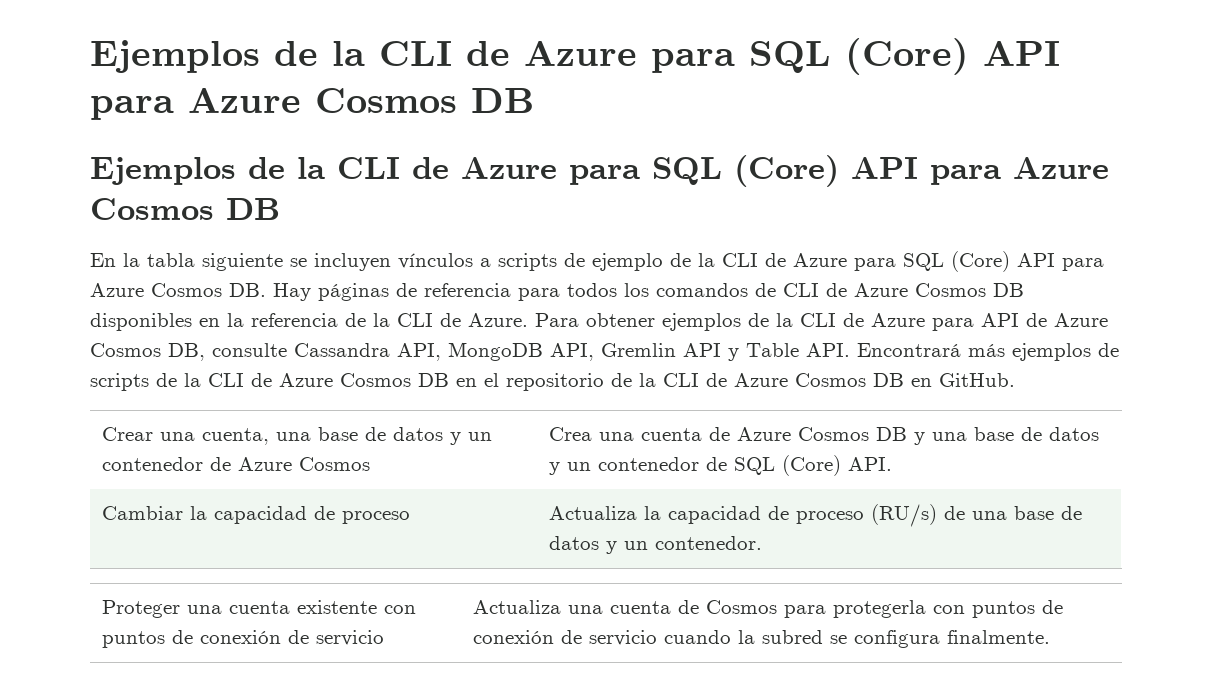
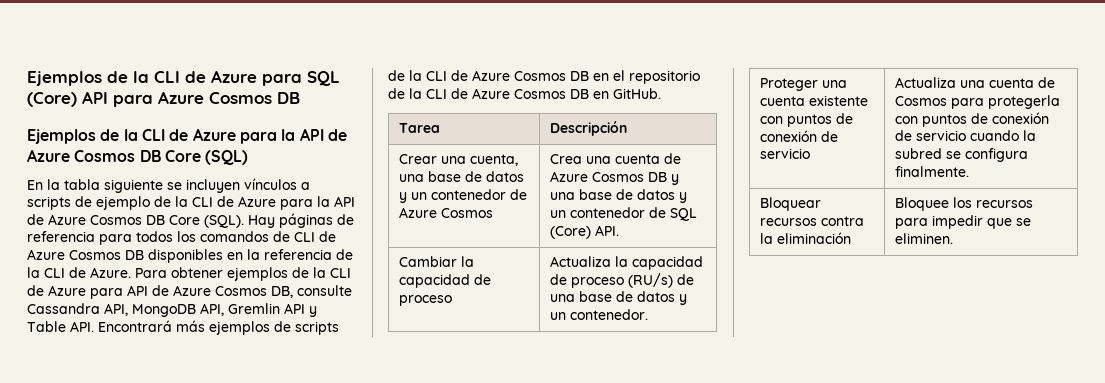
[652,155,1109,187] [90,198,280,220] SQL (Core) API para Azure Cosmos DB -> [281,128,347,141] [27,149,249,165] la API de Azure Cosmos DB Core (SQL)
[903,251,1104,272] [90,283,266,297] SQL (Core) API para Azure Cosmos DB. -> [317,196,355,207] [27,214,244,228] la API de Azure Cosmos DB Core (SQL).
(1015, 380) none -> [398,123,440,133] [549,121,627,136] // Tarea | Descripción
(1050, 637) none -> [759,197,821,211] [759,216,864,226] [759,232,851,244] [894,197,1033,211] [894,215,1031,229] [894,233,953,244] // Bloquear recursos contra la eliminación | Bloquee los recursos para impedir que se eliminen.

